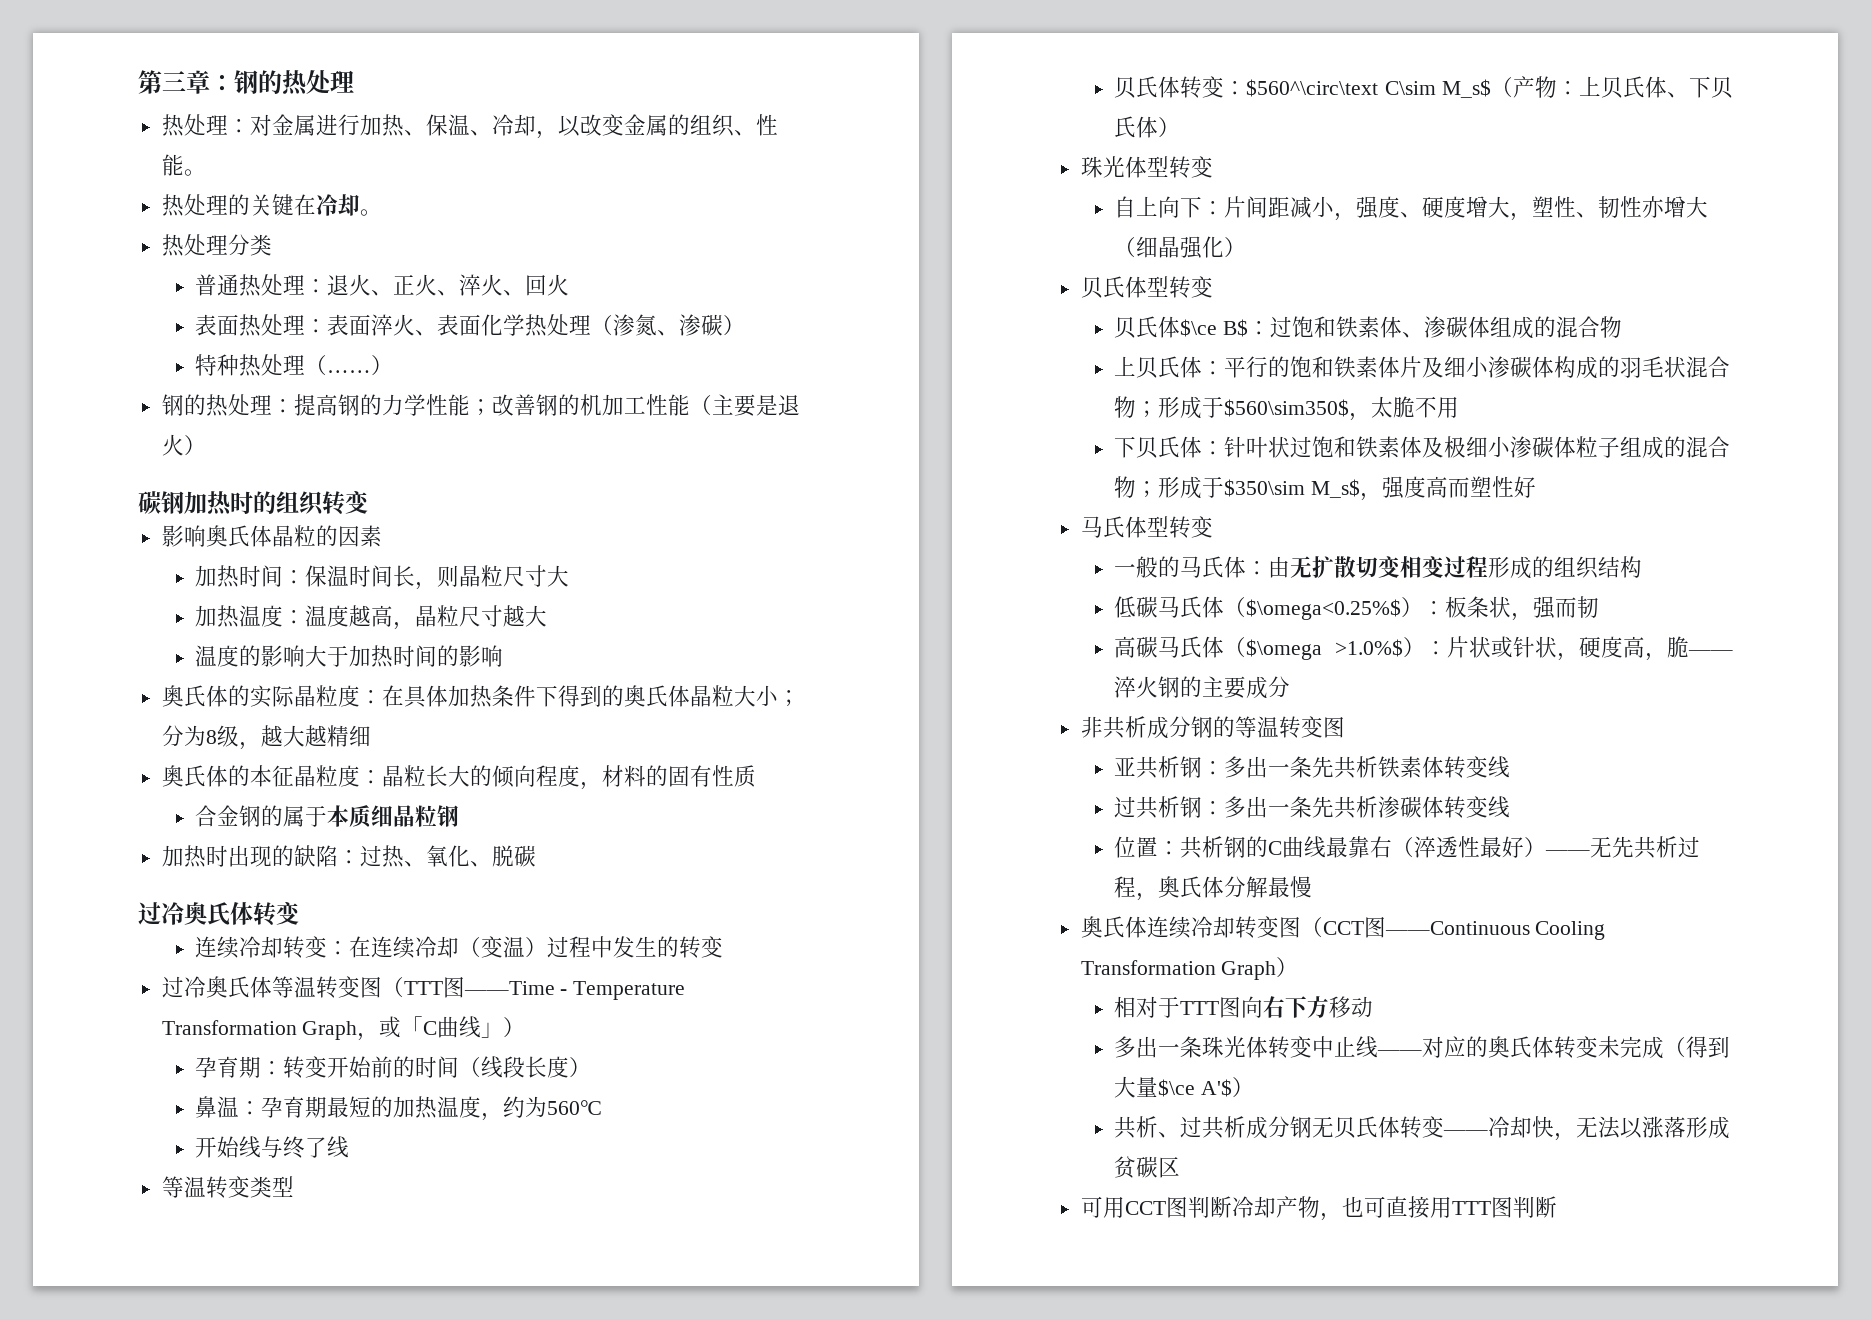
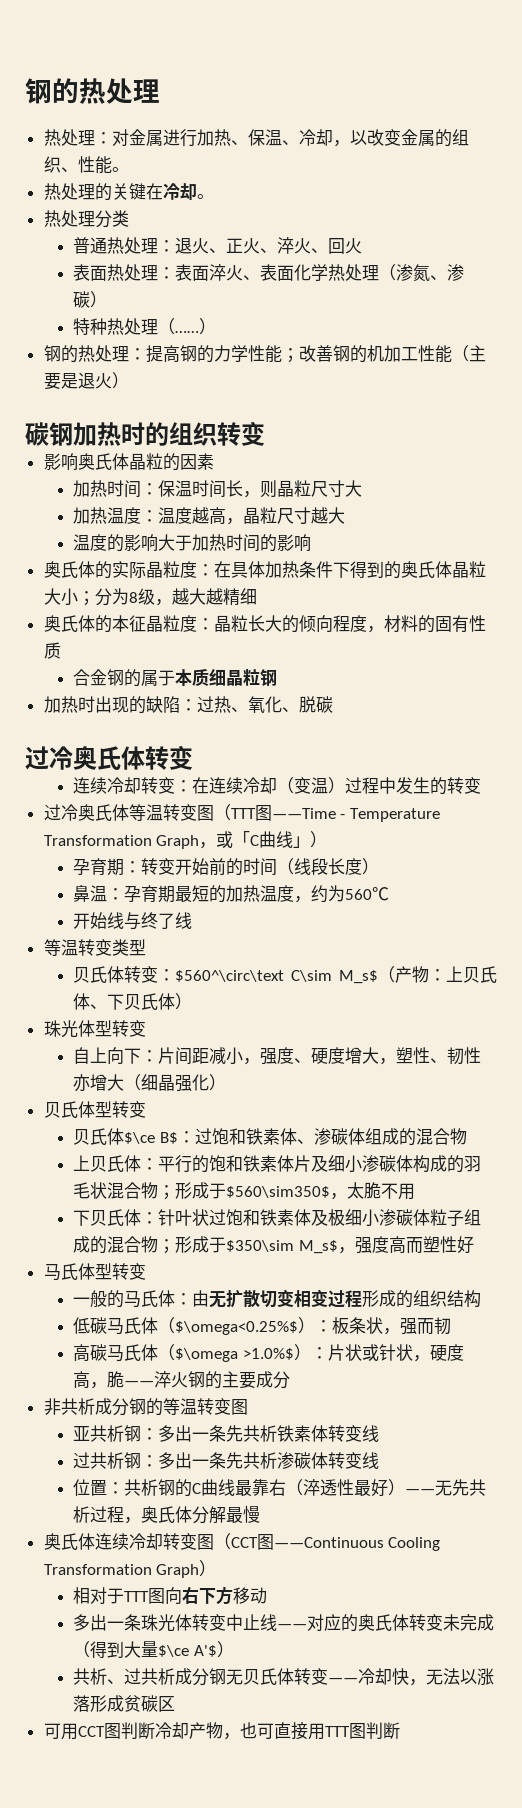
[138,70,234,94] 第三章： -> (25, 91) none

